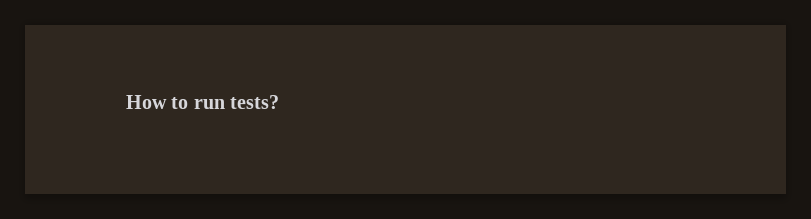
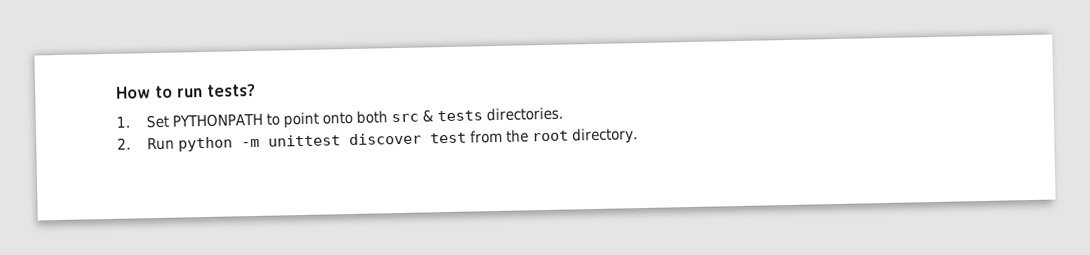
(280, 102) none -> [116,106,563,129] [117,127,638,152] // 1. Set PYTHONPATH to point onto both src & tests directories. // 2. Run python -m unittest discover test from the root directory.

